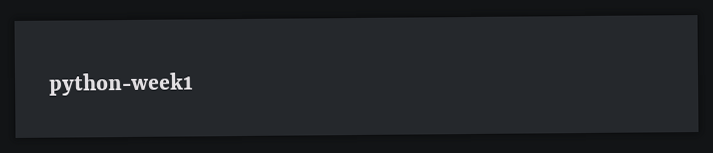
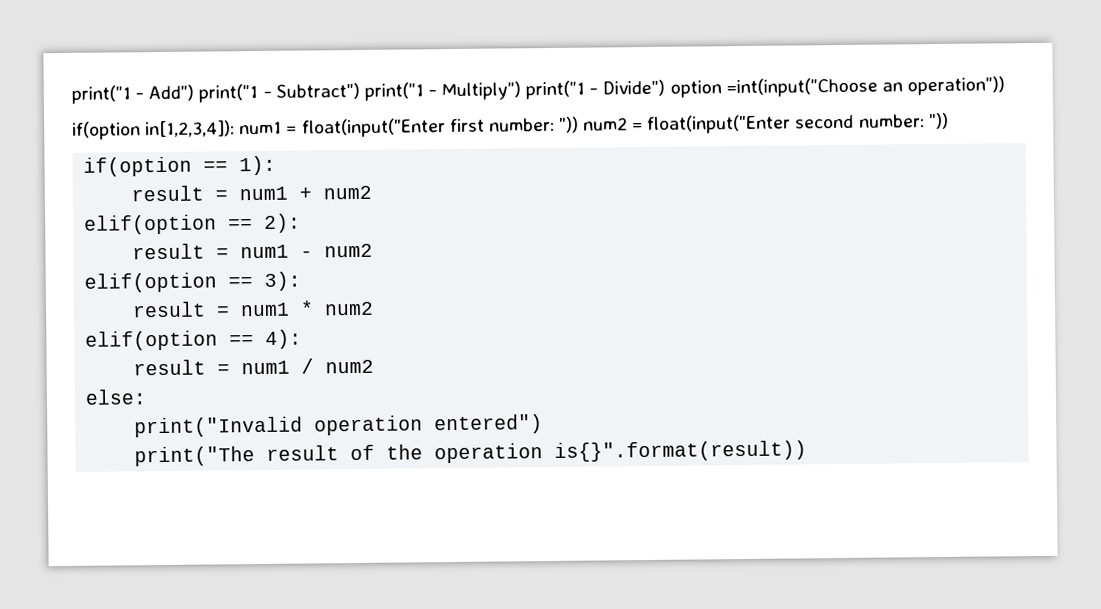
[48,72,194,96] python-week1 -> [71,76,1005,104] [72,112,949,140] [83,155,277,177] [131,185,373,202] [84,213,302,235] [132,243,374,260] [84,271,302,293] [132,300,375,318] [85,329,303,351] [133,358,375,376] [85,389,148,405] [134,414,544,438] [134,440,808,467] print("1 - Add") print("1 - Subtract") print("1 - Multiply") print("1 - Divide") option =int(input("Choose an operation")) // if(option in[1,2,3,4]): num1 = float(input("Enter first number: ")) num2 = float(input("Enter second number: ")) // if(option == 1): // result = num1 + num2 // elif(option == 2): // result = num1 - num2 // elif(option == 3): // result = num1 * num2 // elif(option == 4): // result = num1 / num2 // else: // print("Invalid operation entered") // print("The result of the operation is{}".format(result))

